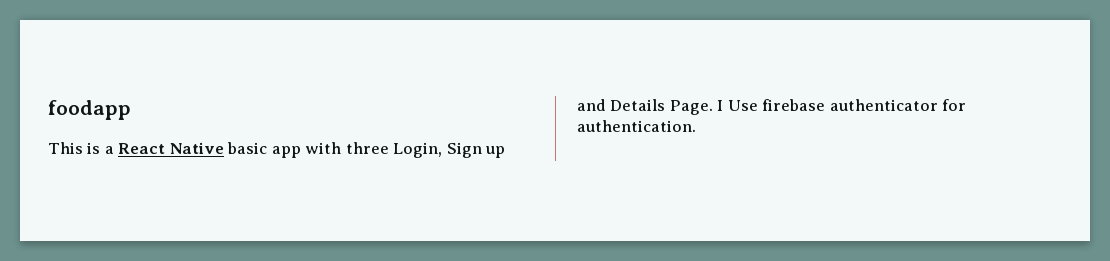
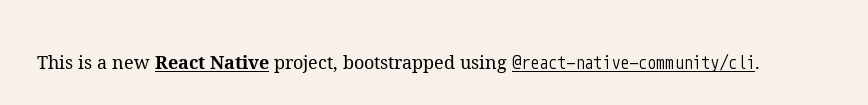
[48,100,131,120] foodapp // -> (37, 62) none
(114, 150) none -> [112,59,150,69] new
[227,142,506,158] [577,99,967,115] [577,120,696,132] basic app with three Login, Sign up and Details Page. I Use firebase authenticator for authentication. -> [274,53,760,73] project, bootstrapped using @react-native-community/cli.

